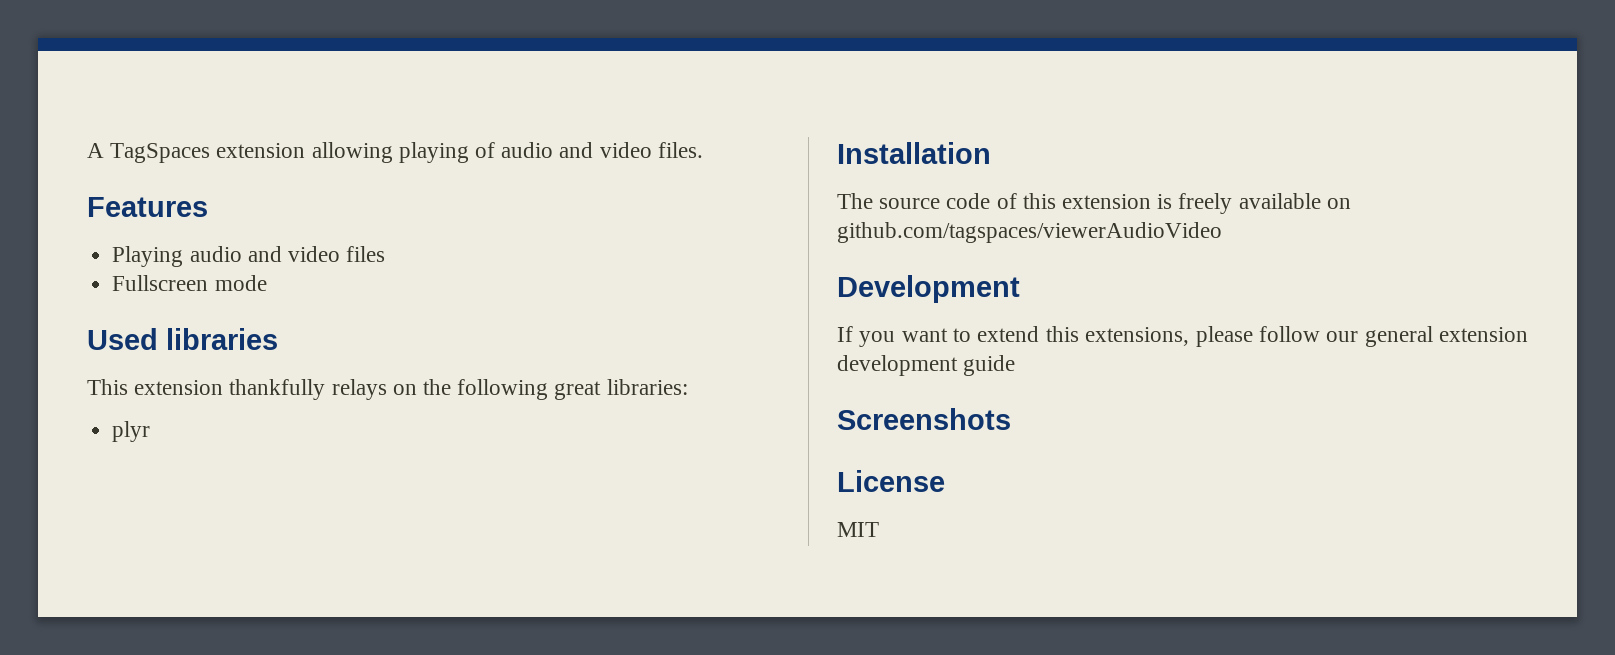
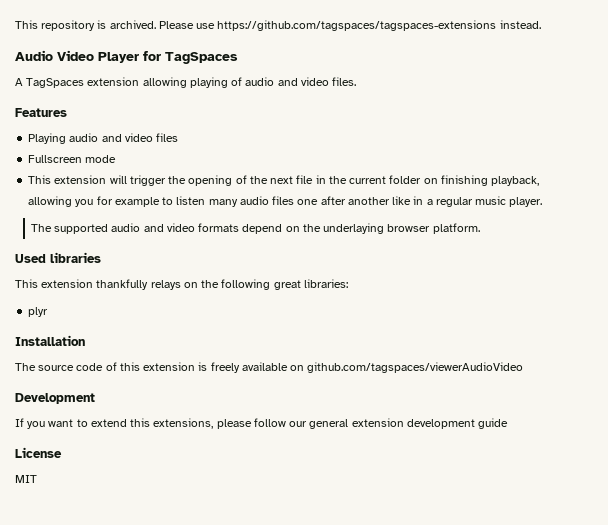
(87, 150) none -> [15,20,541,31] [15,50,238,64] This repository is archived. Please use https://github.com/tagspaces/tagspaces-extensions instead. // Audio Video Player for TagSpaces //
(267, 283) none -> [28,175,540,186] [28,196,543,207] [30,223,480,234] // This extension will trigger the opening of the next file in the current folder on finishing playback, allowing you for example to listen many audio files one after another like in a regular music player. // The supported audio and video formats depend on the underlaying browser platform.
[837,408,1011,430] // Screenshots -> (509, 423) none

